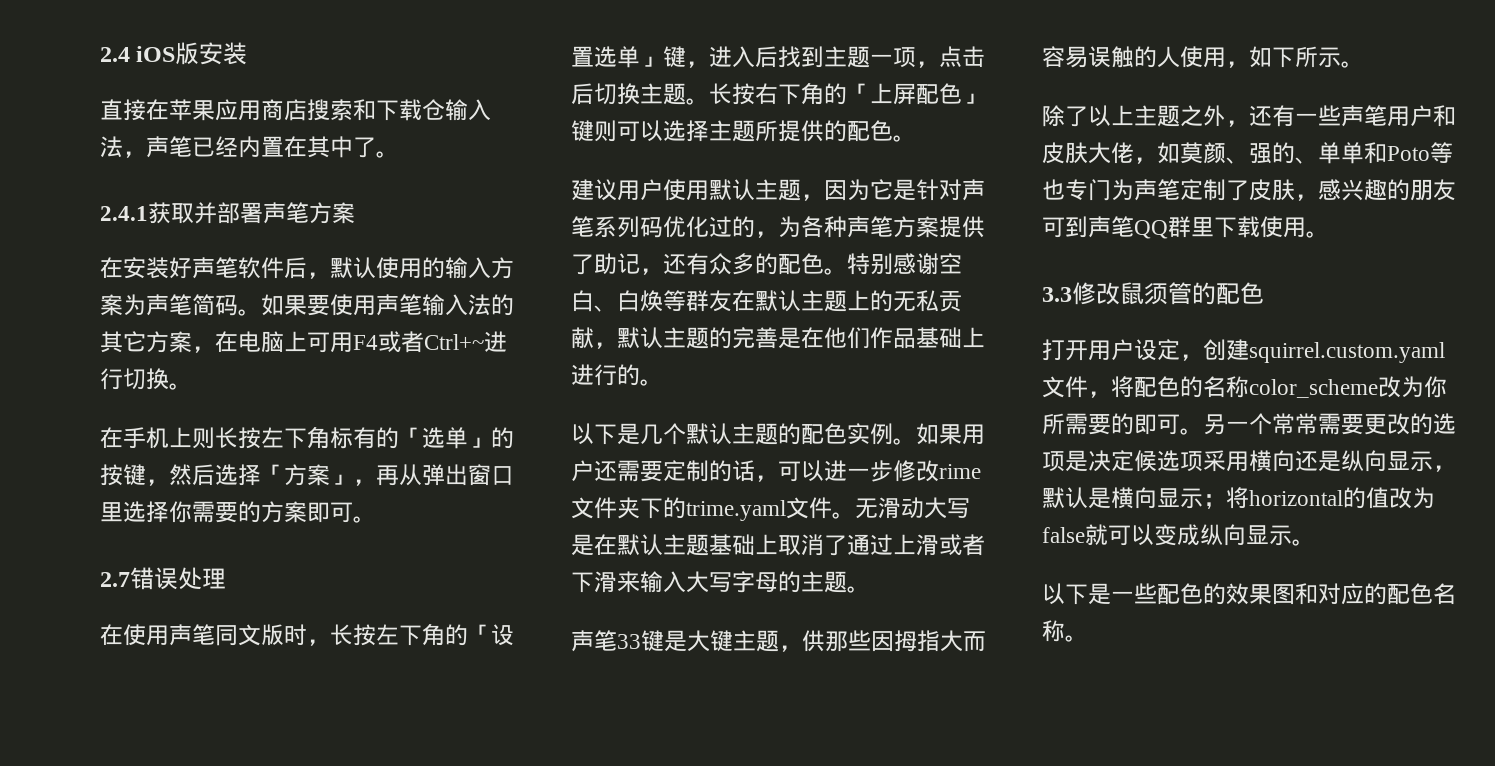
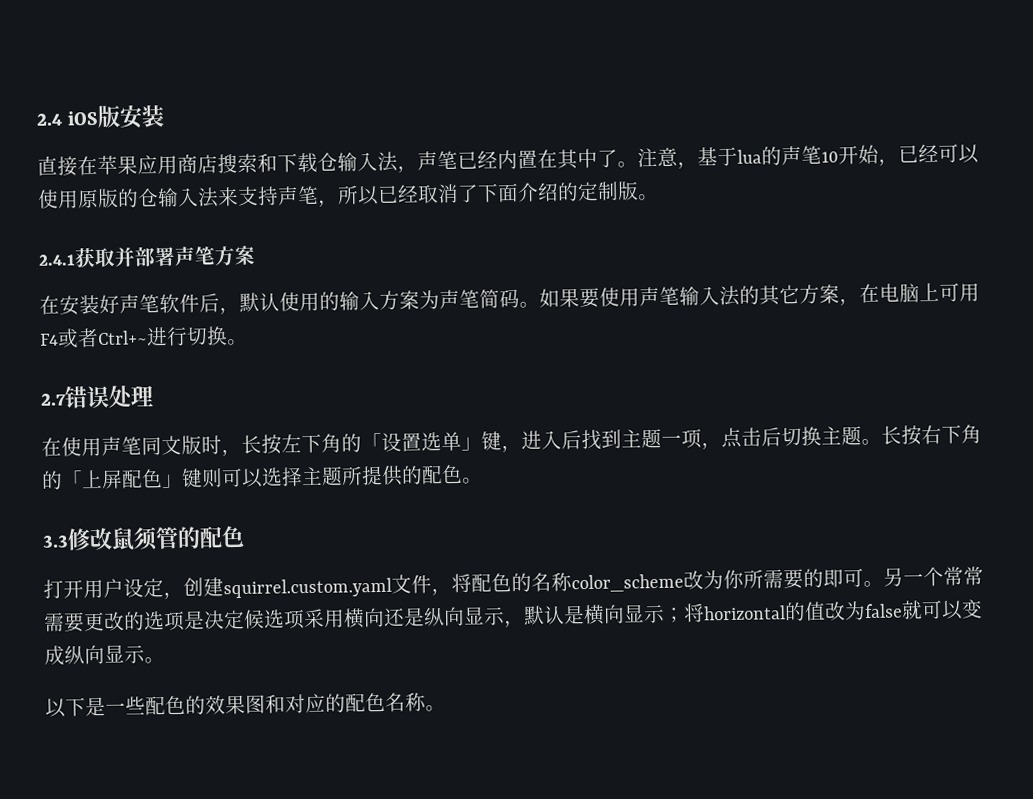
(399, 154) none -> [637,143,979,169] [37,181,659,209] 注意，基于lua的声笔10开始，已经可以使用原版的仓输入法来支持声笔，所以已经取消了下面介绍的定制版。
[100,426,514,449] [100,464,514,486] [100,501,376,523] // 在手机上则长按左下角标有的「选单」的按键，然后选择「方案」，再从弹出窗口里选择你需要的方案即可。 -> (248, 342) none
[571,179,985,201] [571,216,985,238] [571,253,962,275] [571,290,962,312] [571,327,985,349] [571,364,663,386] [571,423,985,445] [571,460,981,482] [571,497,970,521] [571,534,985,556] [571,571,870,593] [571,630,986,652] [1042,46,1364,68] [1042,105,1456,127] [1042,142,1453,164] [1042,179,1456,201] [1042,216,1329,239] // 建议用户使用默认主题，因为它是针对声笔系列码优化过的，为各种声笔方案提供了助记，还有众多的配色。特别感谢空白、白焕等群友在默认主题上的无私贡献，默认主题的完善是在他们作品基础上进行的。 // 以下是几个默认主题的配色实例。如果用户还需要定制的话，可以进一步修改rime文件夹下的trime.yaml文件。无滑动大写是在默认主题基础上取消了通过上滑或者下滑来输入大写字母的主题。 // 声笔33键是大键主题，供那些因拇指大而容易误触的人使用，如下所示。 // 除了以上主题之外，还有一些声笔用户和皮肤大佬，如莫颜、强的、单单和Poto等也专门为声笔定制了皮肤，感兴趣的朋友可到声笔QQ群里下载使用。 -> (483, 480) none

